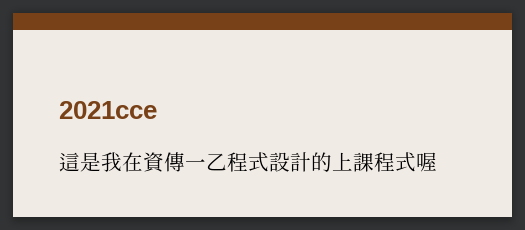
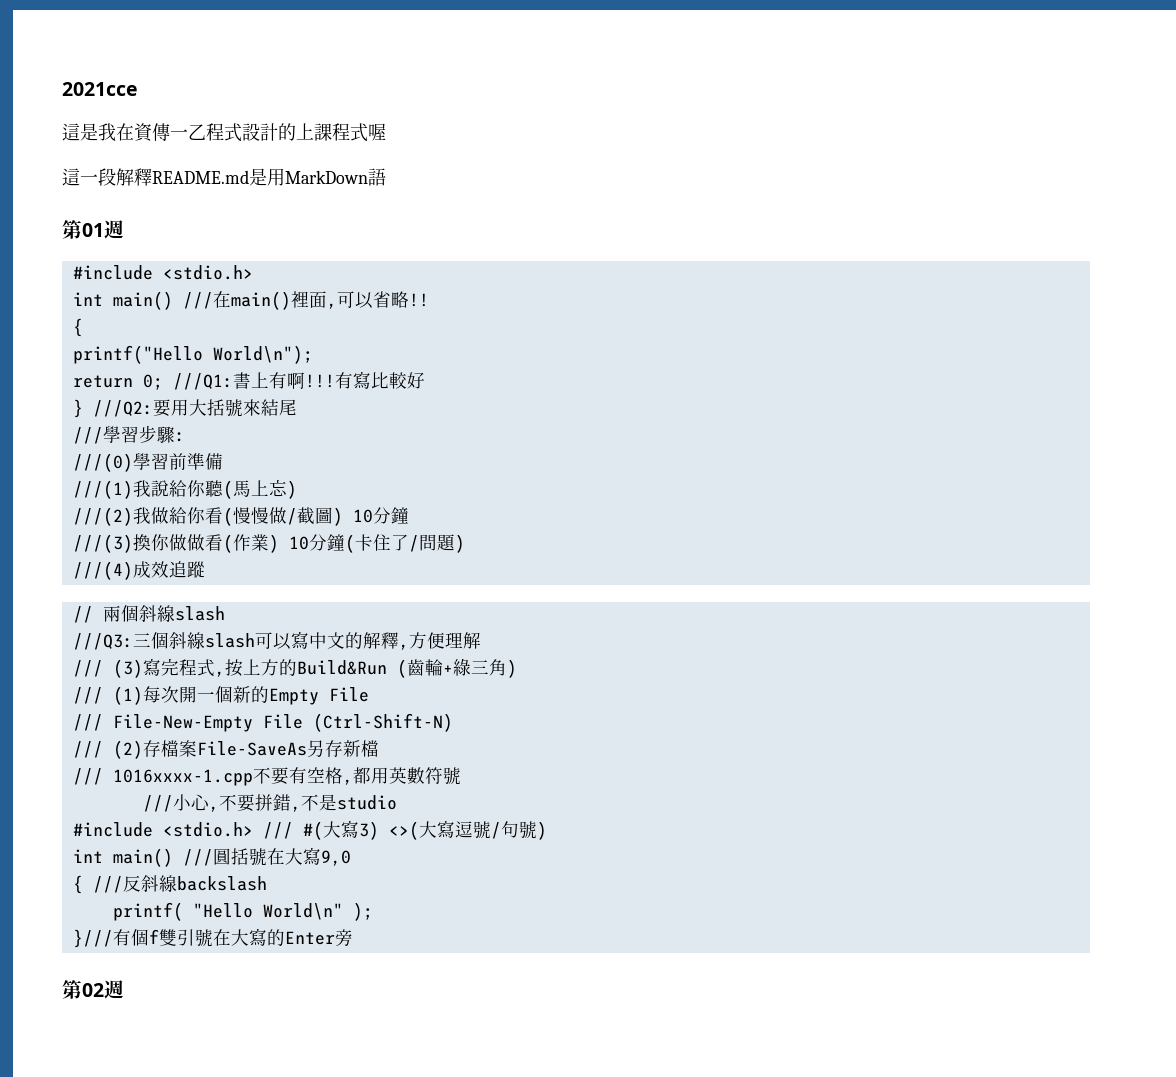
(437, 162) none -> [62,168,386,186] [62,220,124,239] [72,265,253,280] [72,291,429,310] [72,318,83,337] [72,345,313,364] [72,371,425,390] [72,399,297,418] [72,425,185,444] [72,453,223,472] [72,479,297,499] [72,507,409,526] [72,534,465,553] [72,561,205,580] [72,605,225,623] [72,631,481,650] [72,658,517,678] [72,686,369,705] [72,713,453,732] [72,740,379,759] [72,767,461,786] [142,794,397,812] [72,820,547,840] [72,847,351,867] [72,875,267,894] [112,902,373,921] [72,928,353,948] [62,980,124,999] // 這一段解釋README.md是用MarkDown語 // 第01週 // #include <stdio.h> // int main() ///在main()裡面,可以省略!! // { // printf("Hello World\n"); // return 0; ///Q1:書上有啊!!!有寫比較好 // } ///Q2:要用大括號來結尾 // ///學習步驟: // ///(0)學習前準備 // ///(1)我說給你聽(馬上忘) // ///(2)我做給你看(慢慢做/截圖) 10分鐘 // ///(3)換你做做看(作業) 10分鐘(卡住了/問題) // ///(4)成效追蹤 // // 兩個斜線slash // ///Q3:三個斜線slash可以寫中文的解釋,方便理解 // /// (3)寫完程式,按上方的Build&Run (齒輪+綠三角) // /// (1)每次開一個新的Empty File // /// File-New-Empty File (Ctrl-Shift-N) // /// (2)存檔案File-SaveAs另存新檔 // /// 1016xxxx-1.cpp不要有空格,都用英數符號 // ///小心,不要拼錯,不是studio // #include <stdio.h> /// #(大寫3) <>(大寫逗號/句號) // int main() ///圓括號在大寫9,0 // { ///反斜線backslash // printf( "Hello World\n" ); // }///有個f雙引號在大寫的Enter旁 // 第02週

